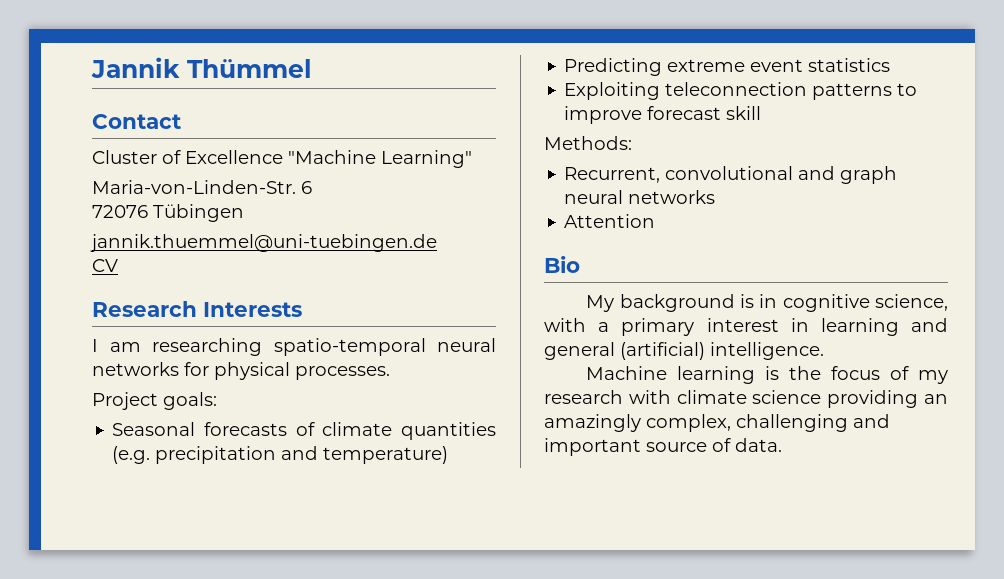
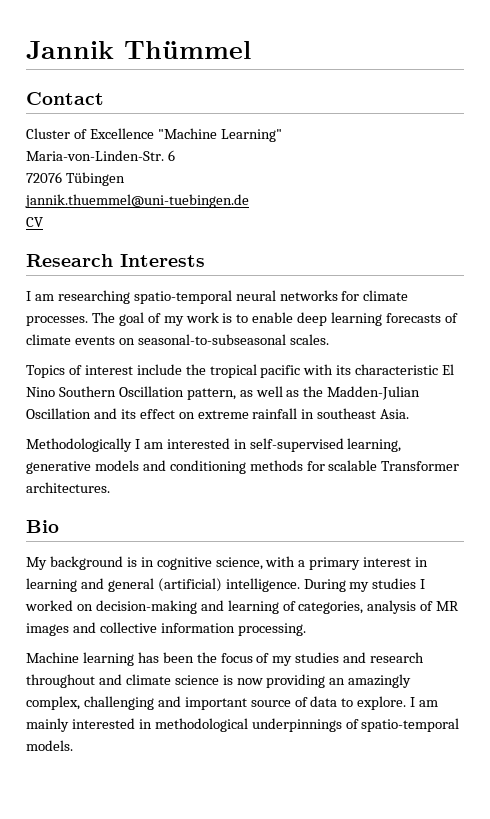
[214,362,290,380] physical -> [363,290,409,301] climate
[92,392,217,410] [112,422,496,440] [112,446,449,464] [564,58,891,76] [564,82,918,100] [564,106,762,124] [544,136,632,150] [564,166,898,184] [564,190,716,204] [564,214,656,228] // Project goals: // Seasonal forecasts of climate quantities (e.g. precipitation and temperature) // Predicting extreme event statistics // Exploiting teleconnection patterns to improve forecast skill // Methods: // Recurrent, convolutional and graph neural networks // Attention -> [91,312,458,326] [26,334,329,345] [26,364,455,378] [26,386,421,400] [26,408,410,419] [26,438,402,452] [26,460,460,474] [26,482,110,493] The goal of my work is to enable deep learning forecasts of climate events on seasonal-to-subseasonal scales. // Topics of interest include the tropical pacific with its characteristic El Nino Southern Oscillation pattern, as well as the Madden-Julian Oscillation and its effect on extreme rainfall in southeast Asia. // Methodologically I am interested in self-supervised learning, generative models and conditioning methods for scalable Transformer architectures.
(824, 351) none -> [303,578,426,592] [25,600,460,614] [26,622,306,636] During my studies I worked on decision-making and learning of categories, analysis of MR images and collective information processing.
[765,366,780,380] is -> [137,652,194,663] has been
[544,390,822,404] research with climate science -> [295,652,425,663] [26,674,263,688] studies and research throughout and climate science is now
[735,438,782,452] data. -> [310,696,439,710] [26,718,460,732] [26,740,73,751] data to explore. I am mainly interested in methodological underpinnings of spatio-temporal models.

